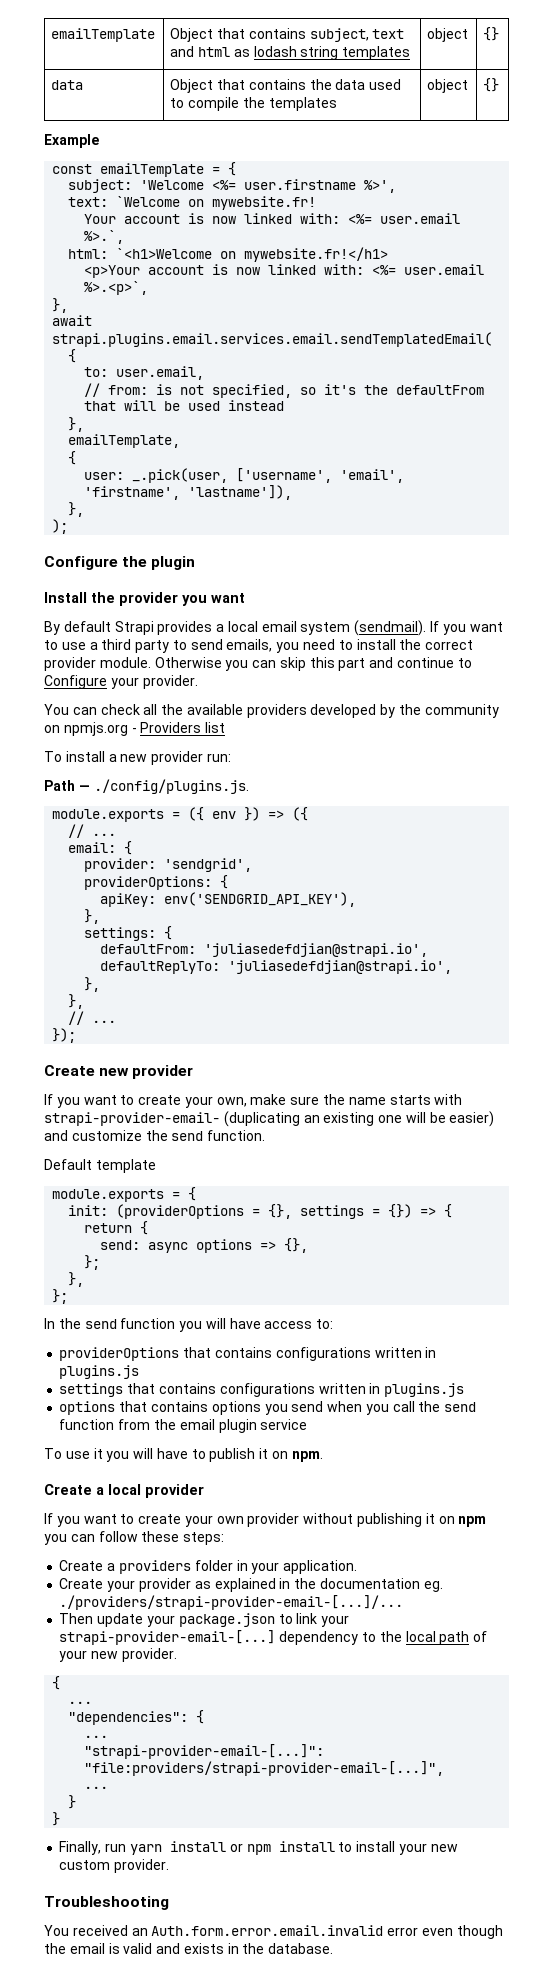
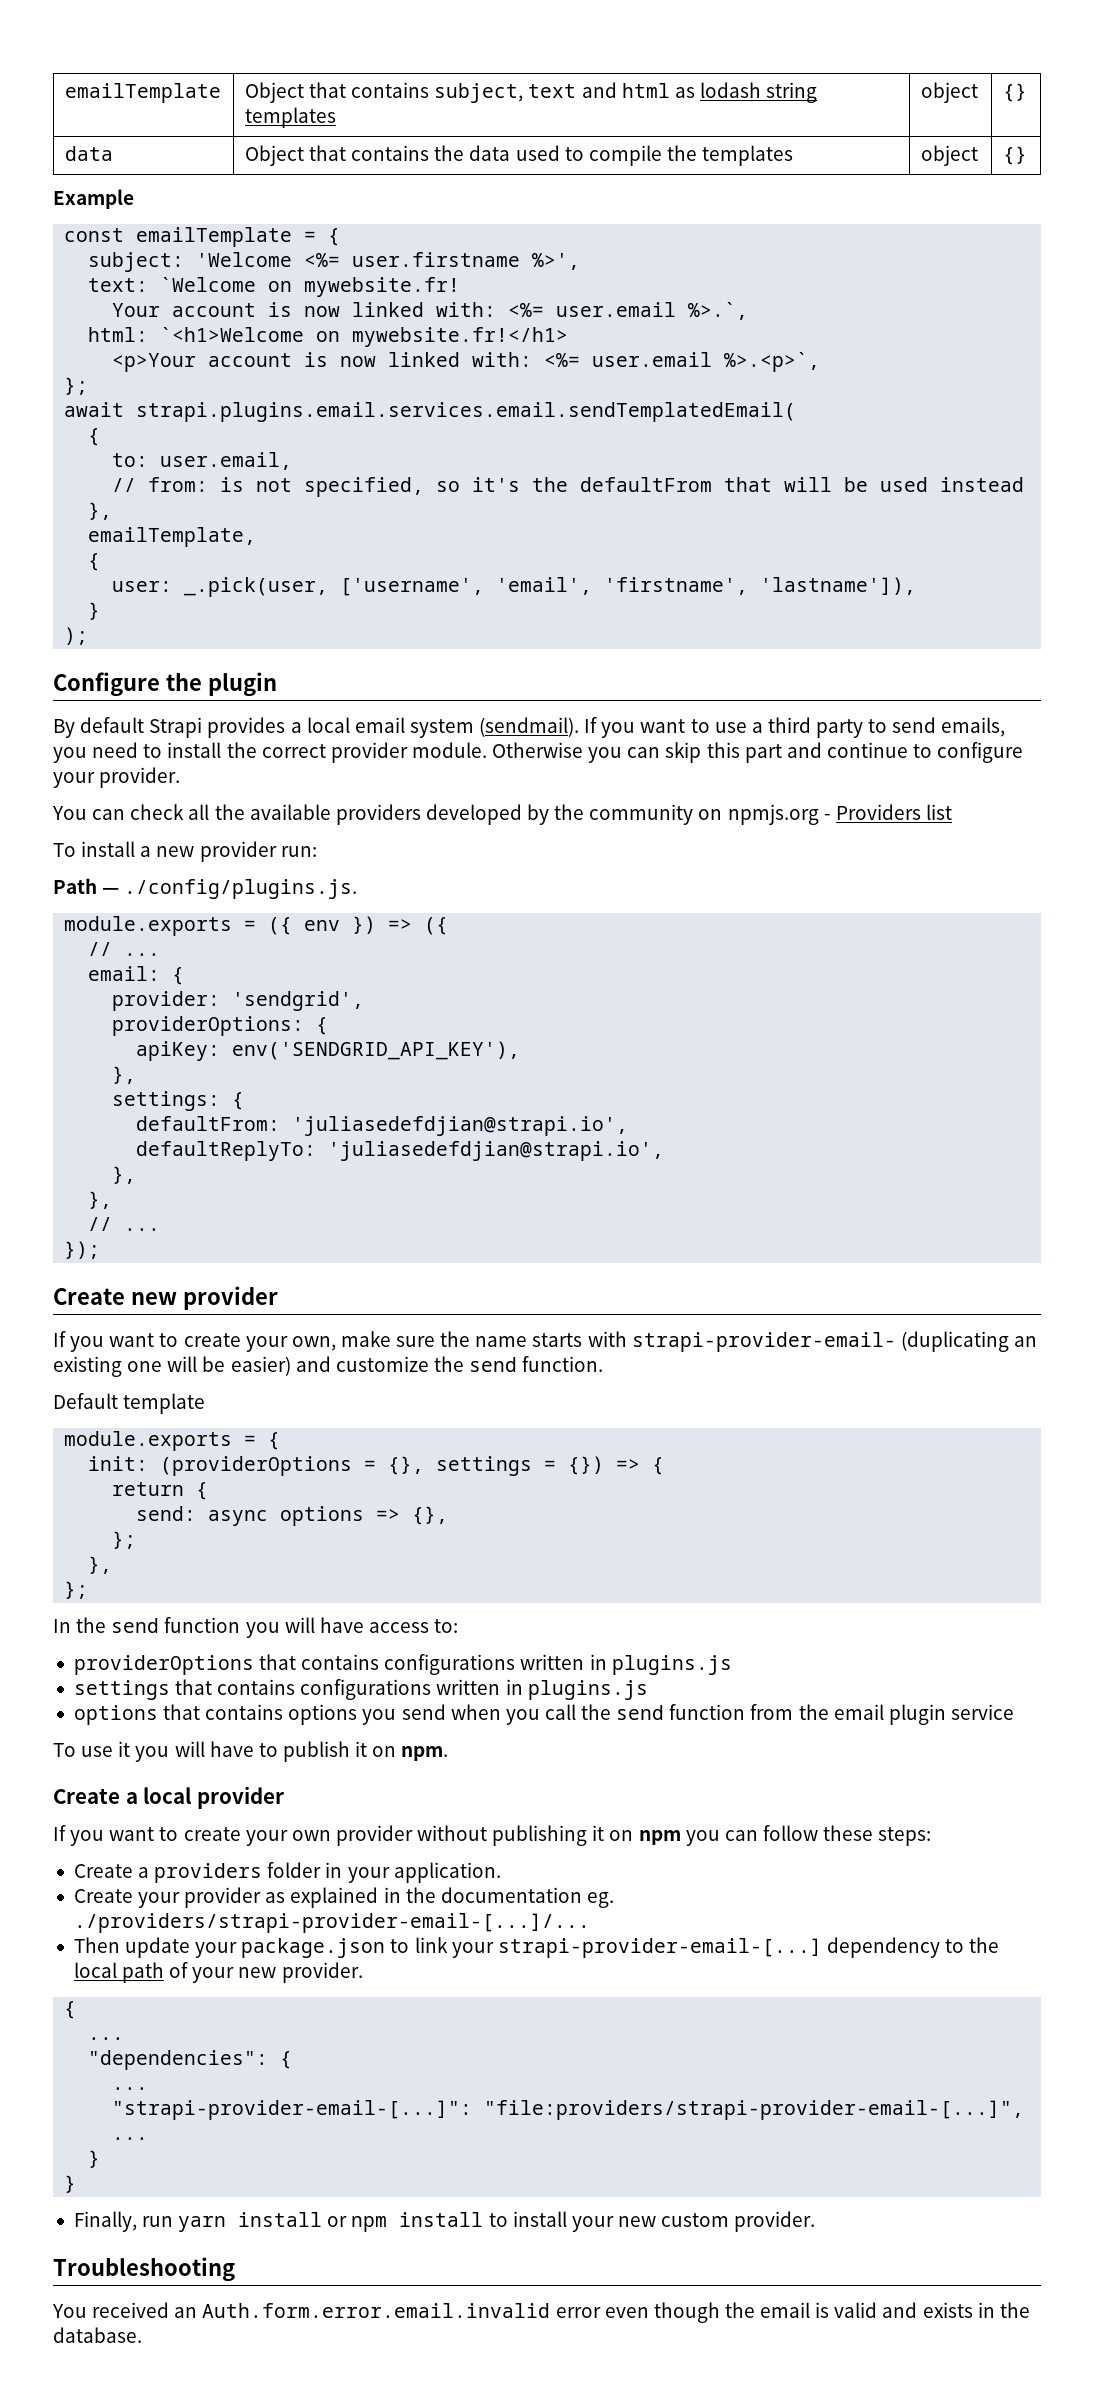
[52,298,69,313] }, -> [64,377,89,395] };
[68,502,85,517] }, -> [88,602,101,620] }
[44,592,245,606] // Install the provider you want -> (277, 684) none
[44,675,107,689] Configure -> [937,742,1024,763] configure

